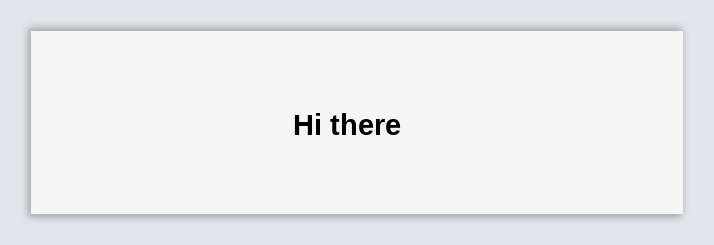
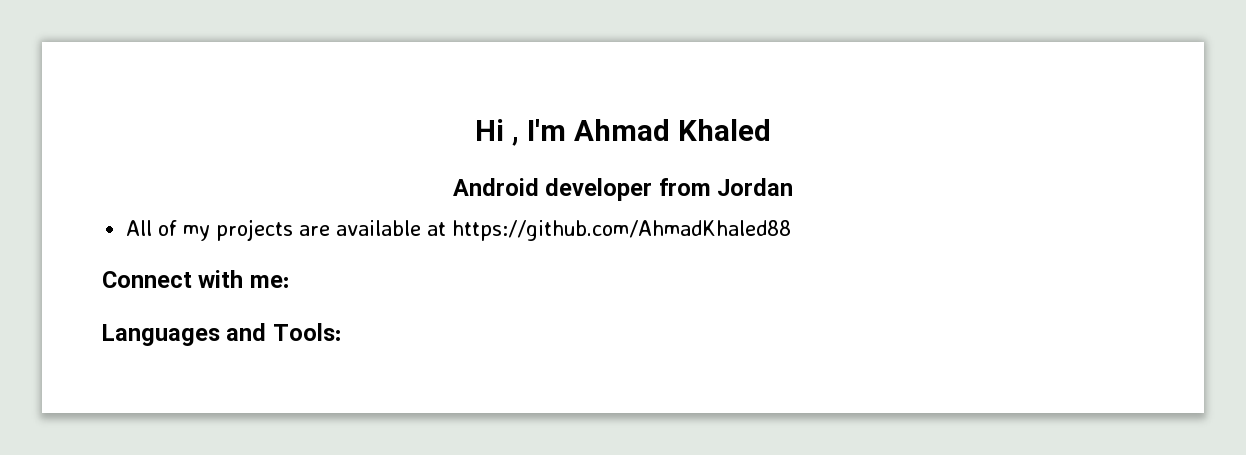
[330,113,401,135] there -> [512,119,771,146] [452,178,794,201] [126,219,792,241] [102,270,290,288] [102,323,342,346] , I'm Ahmad Khaled // Android developer from Jordan // All of my projects are available at https://github.com/AhmadKhaled88 // Connect with me: // Languages and Tools:

